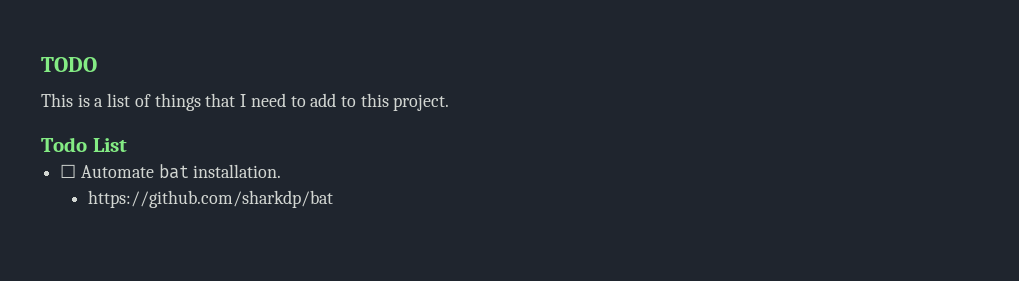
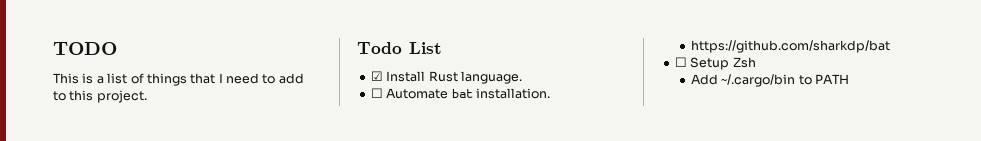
(127, 145) none -> [370,71,522,84] // ☑ Install Rust language.
(333, 199) none -> [674,57,756,70] [690,74,849,87] // ☐ Setup Zsh // Add ~/.cargo/bin to PATH

